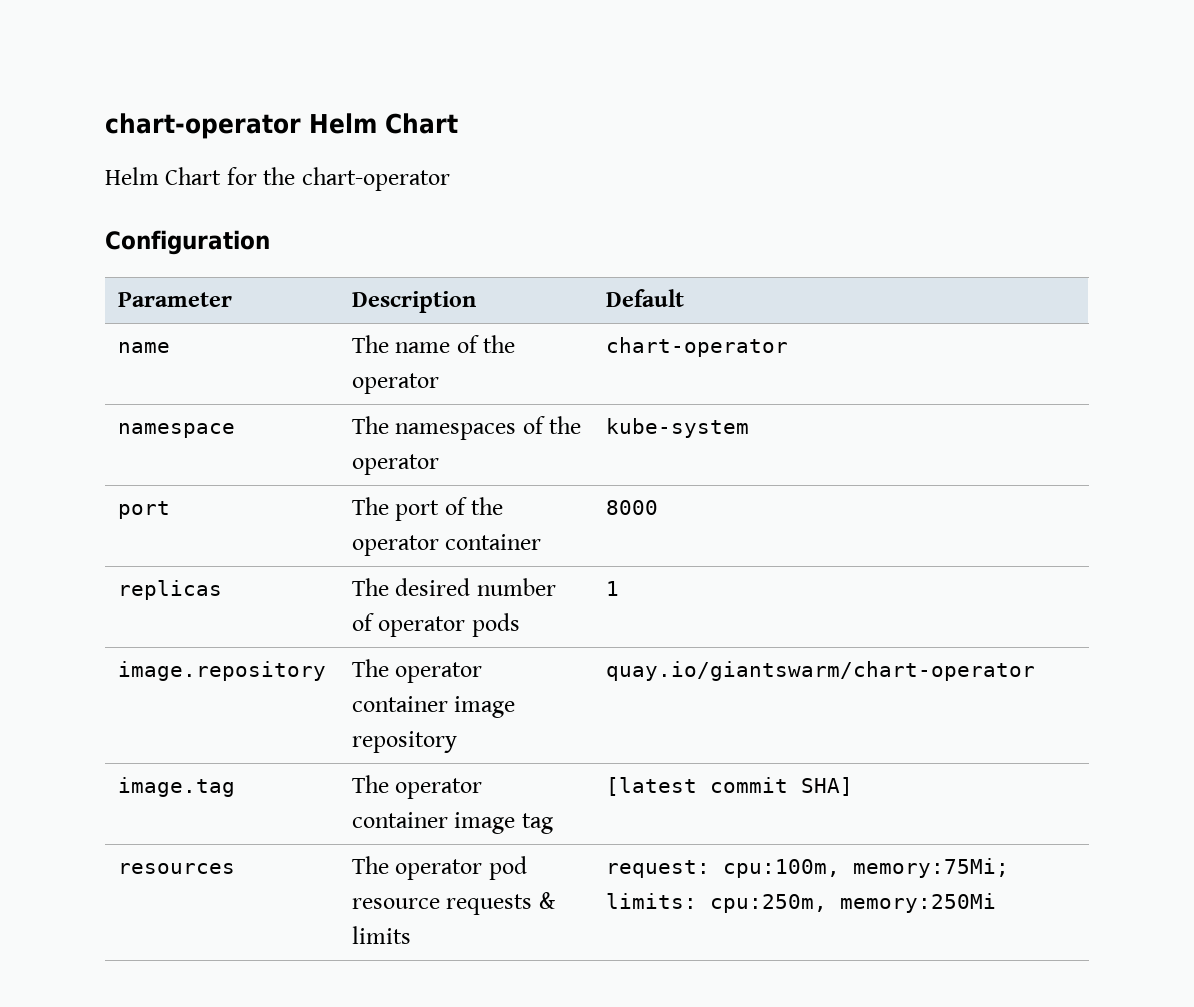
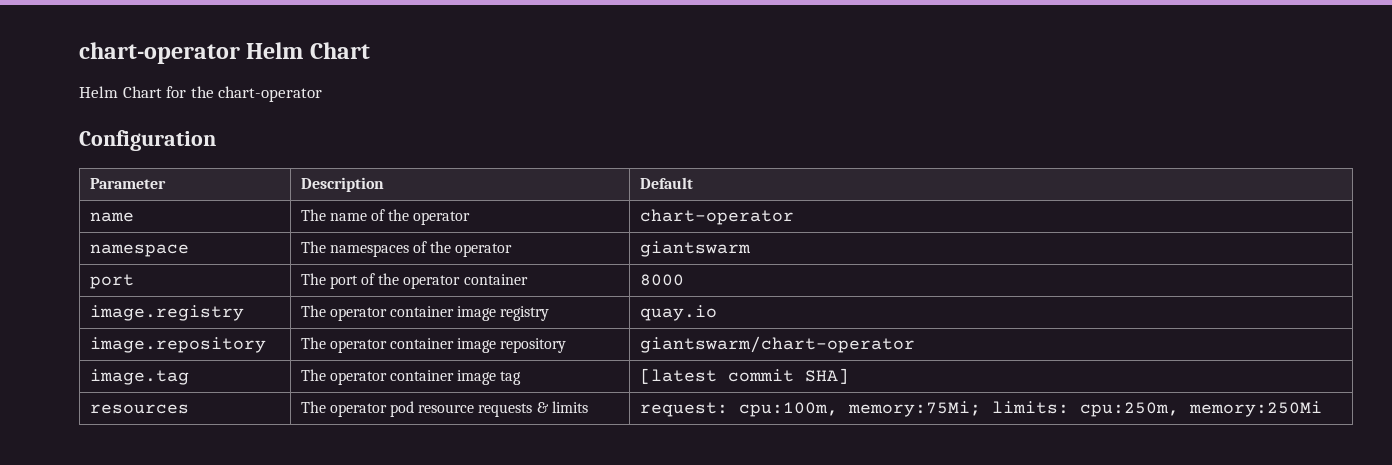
[605,418,749,438] kube-system -> [639,241,751,257] giantswarm
[117,580,222,600] [351,578,556,596] [351,613,520,637] [605,581,619,596] replicas | The desired number of operator pods | 1 -> [89,305,244,321] [300,305,550,321] [639,305,717,321] image.registry | The operator container image registry | quay.io
[605,661,1035,681] quay.io/giantswarm/chart-operator -> [639,336,915,353] giantswarm/chart-operator

